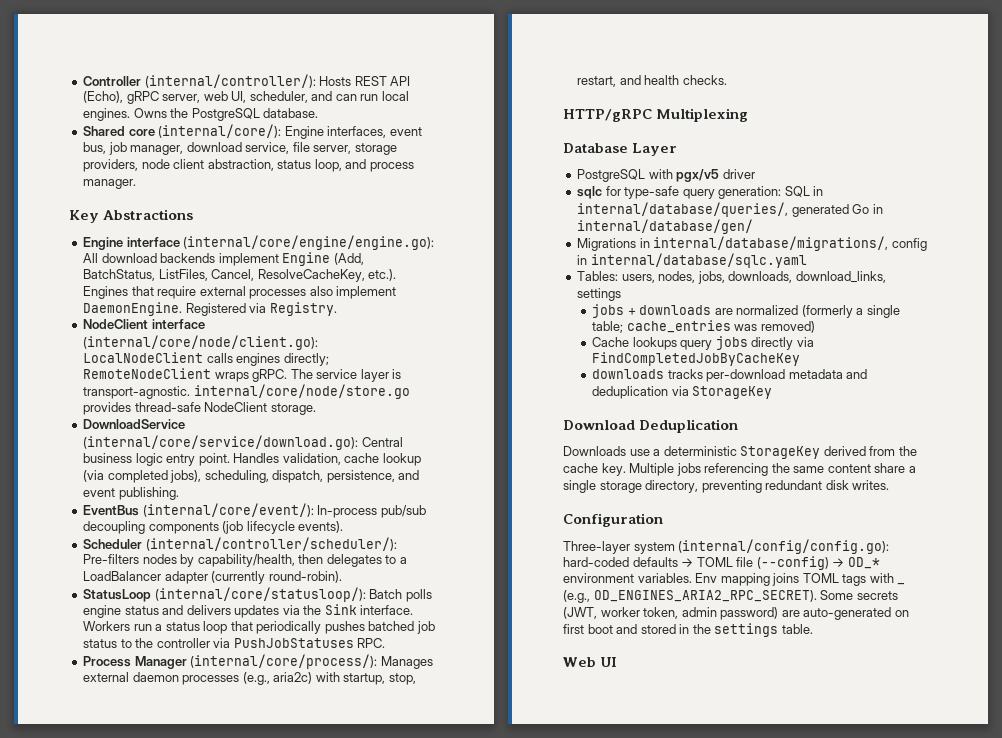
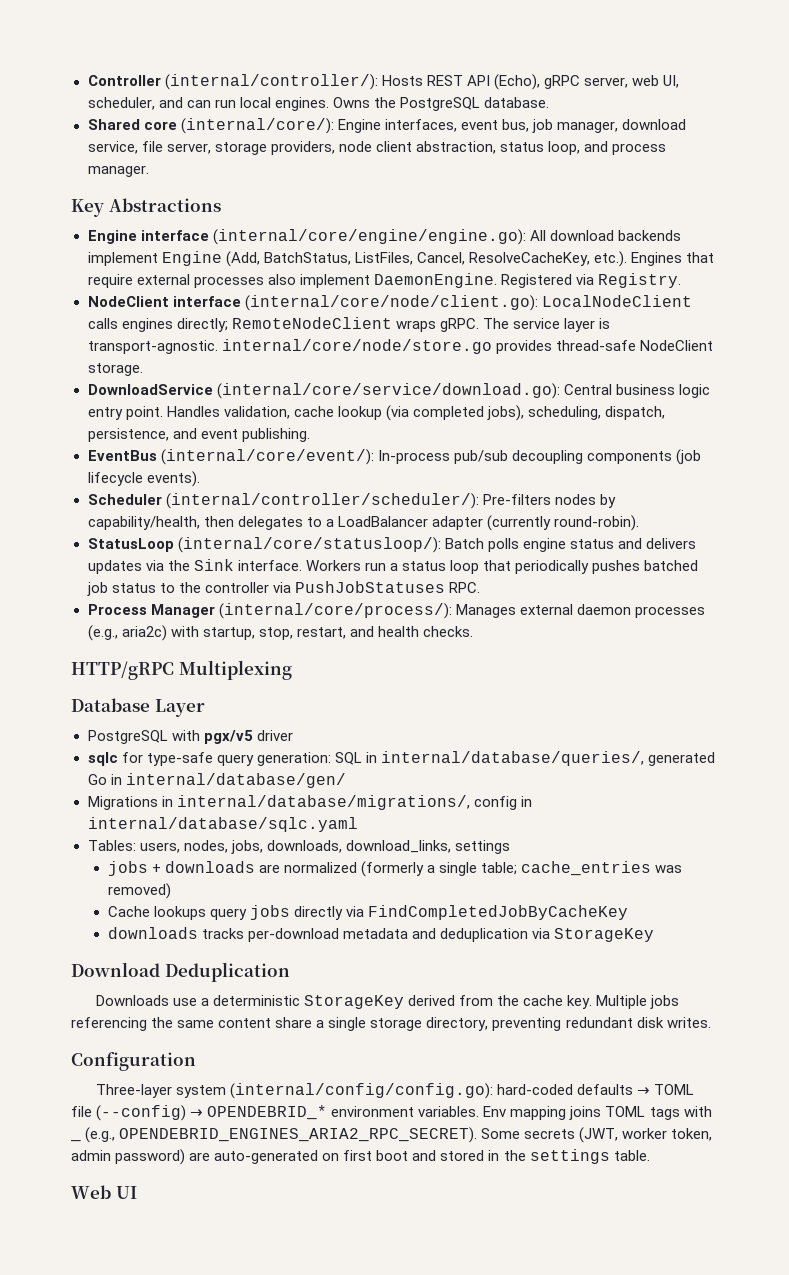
[847,557,880,569] OD_* -> [207,1105,328,1120] OPENDEBRID_*
[593,590,817,602] OD_ENGINES_ARIA2_RPC_SECRET). -> [119,1127,478,1143] OPENDEBRID_ENGINES_ARIA2_RPC_SECRET).

